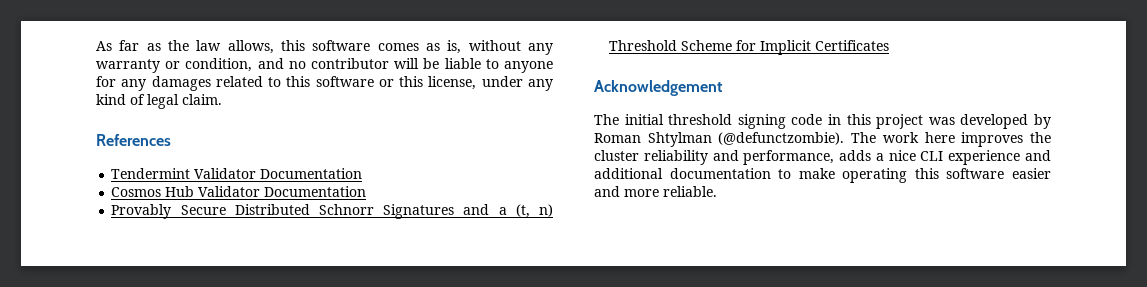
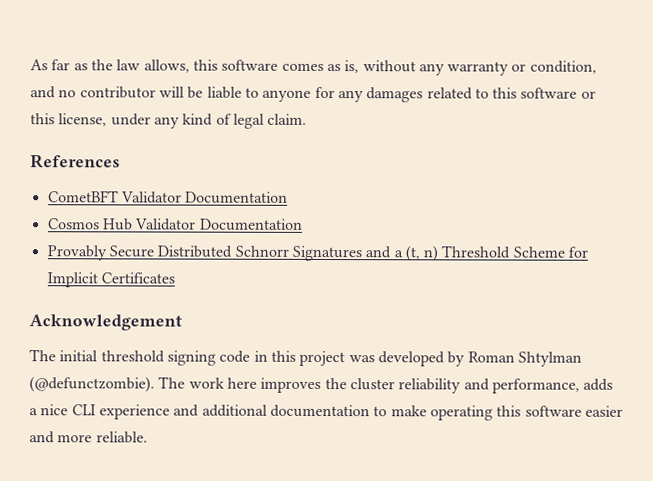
[111,168,191,179] Tendermint -> [47,190,119,203] CometBFT

